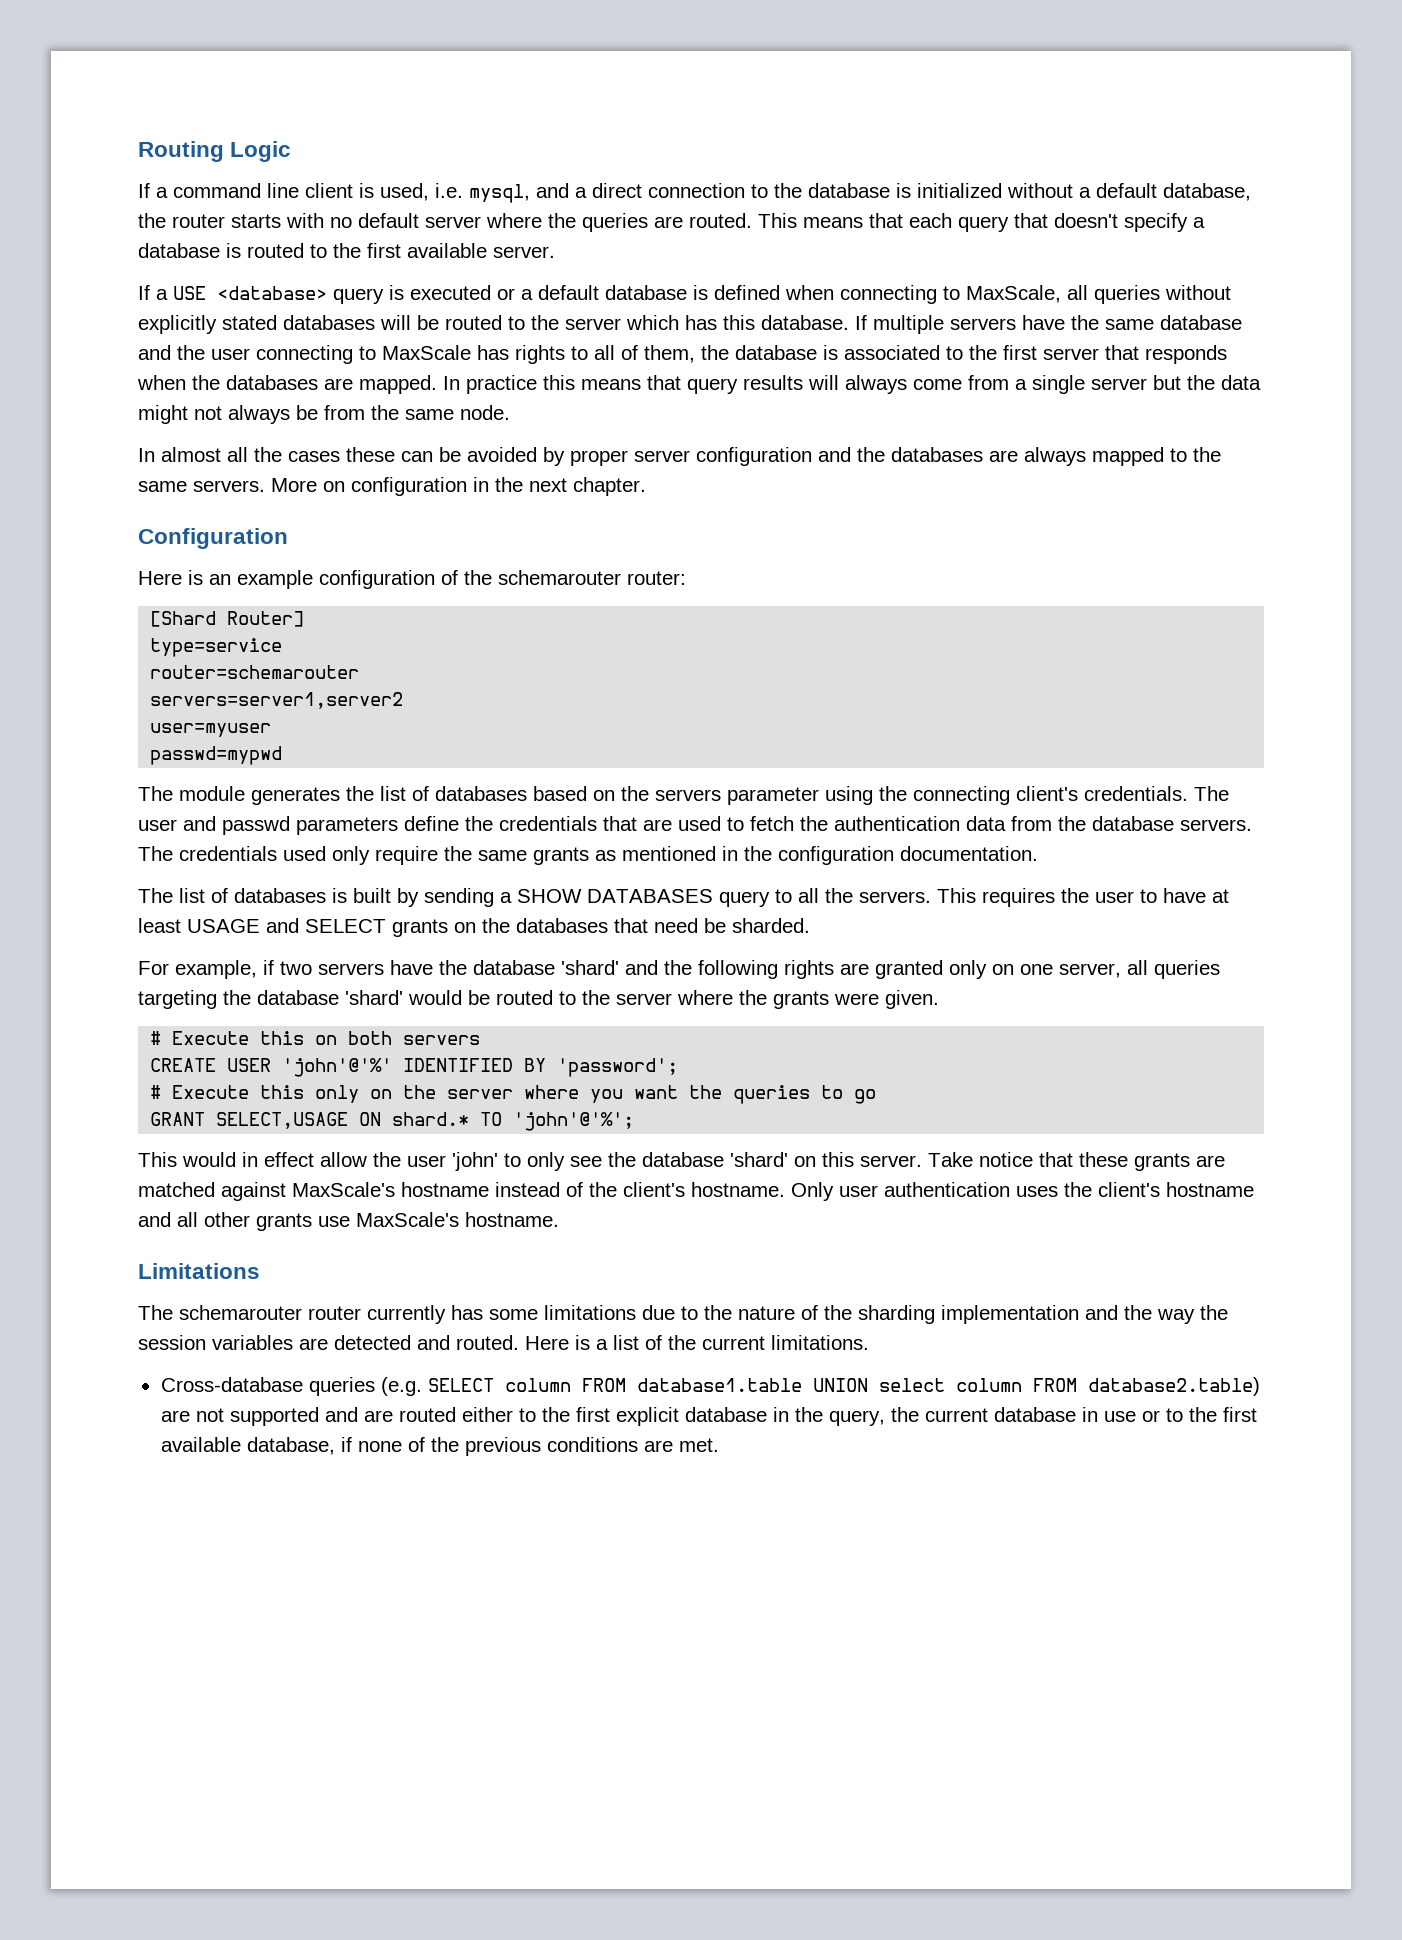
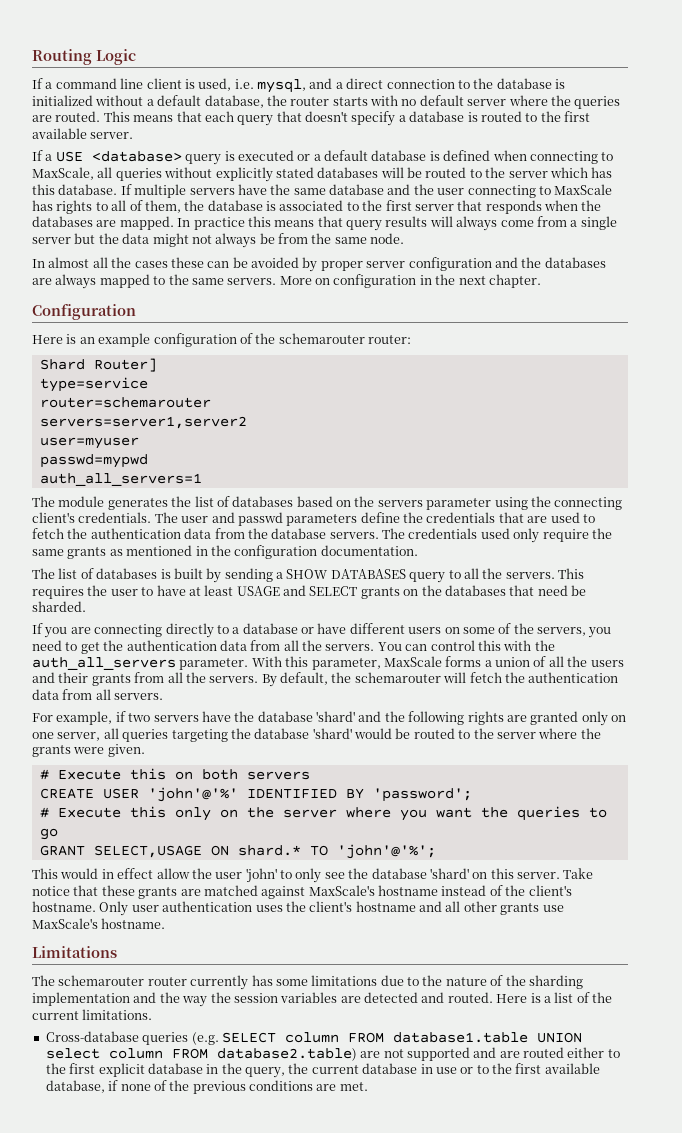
[150,611,217,627] [Shard -> [39,359,85,370] Shard
(283, 755) none -> [39,473,202,486] // auth_all_servers=1
(810, 925) none -> [32,623,612,638] [32,640,555,654] [32,656,624,670] [32,672,619,687] [32,689,164,700] // If you are connecting directly to a database or have different users on some of the servers, you need to get the authentication data from all the servers. You can control this with the auth_all_servers parameter. With this parameter, MaxScale forms a union of all the users and their grants from all the servers. By default, the schemarouter will fetch the authentication data from all servers.

